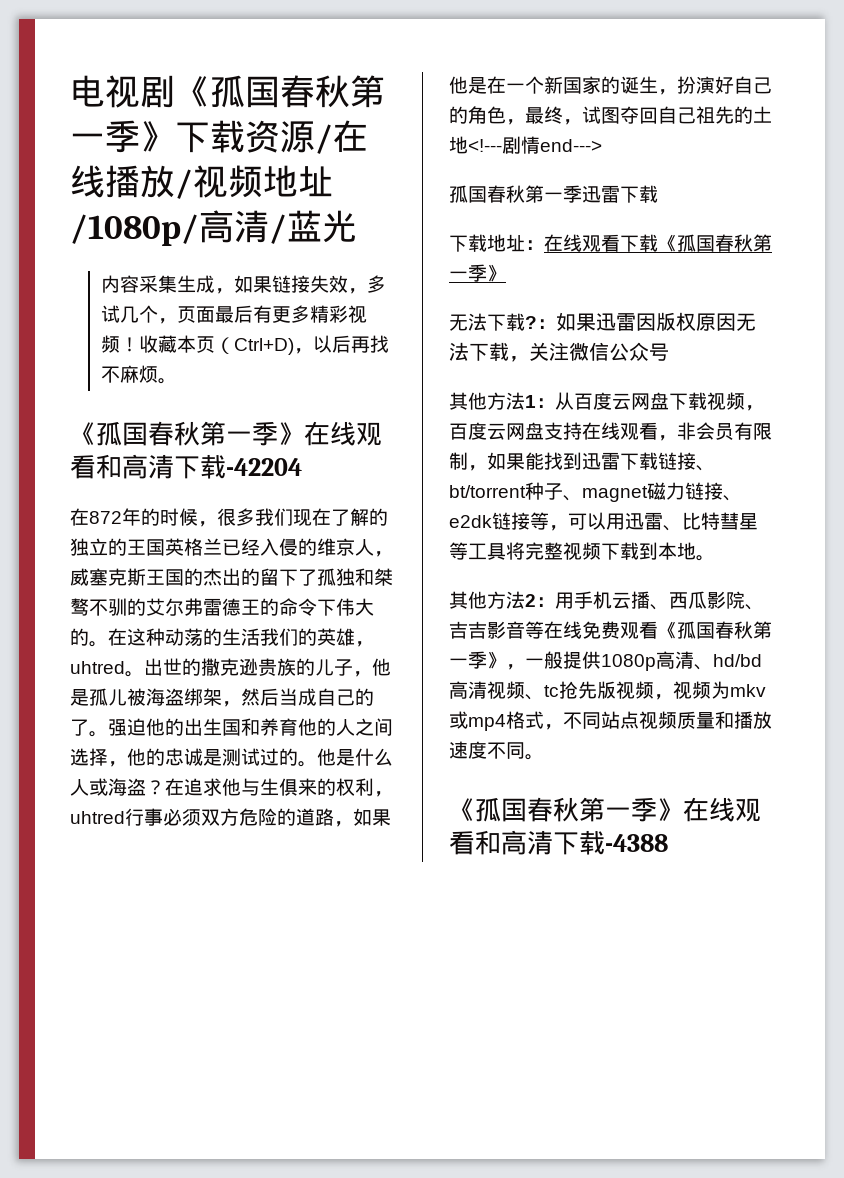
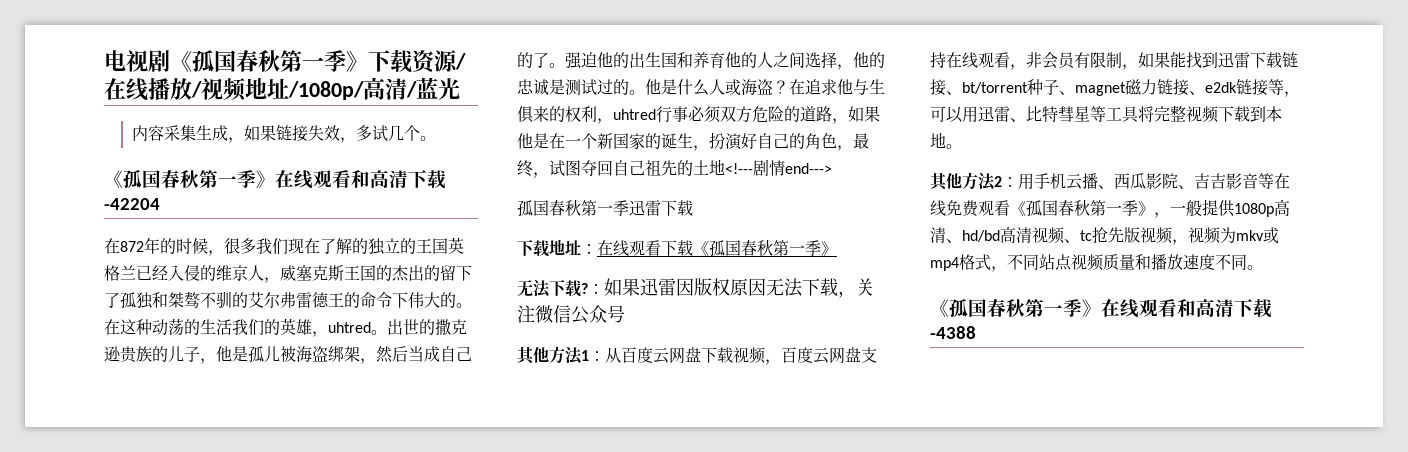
[157,305,367,324] [100,335,389,355] [100,365,158,383] ，页面最后有更多精彩视频！收藏本页（Ctrl+D)，以后再找不麻烦 -> (421, 133) none

